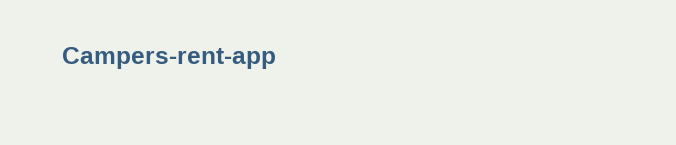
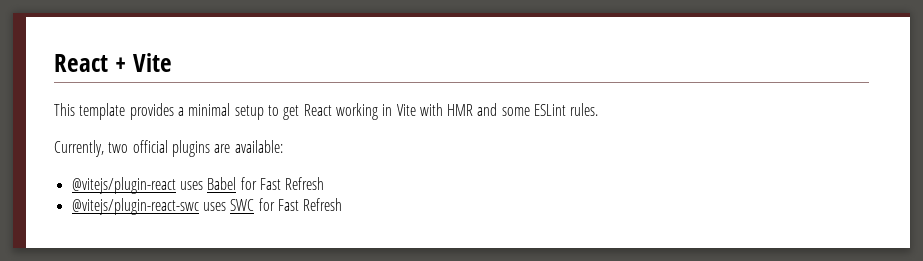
[62,47,276,69] Campers-rent-app -> [54,53,172,72] [54,103,599,120] [54,140,283,157] [71,177,325,194] [71,198,343,215] React + Vite // This template provides a minimal setup to get React working in Vite with HMR and some ESLint rules. // Currently, two official plugins are available: // @vitejs/plugin-react uses Babel for Fast Refresh // @vitejs/plugin-react-swc uses SWC for Fast Refresh

